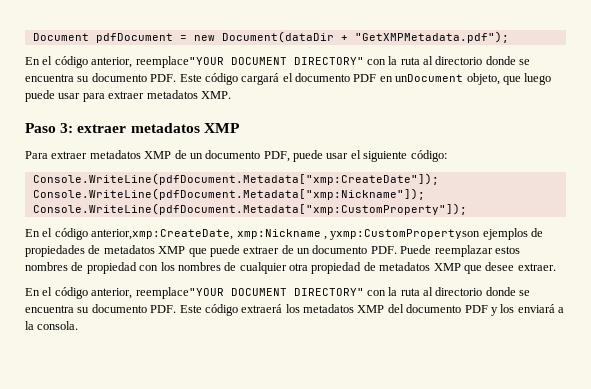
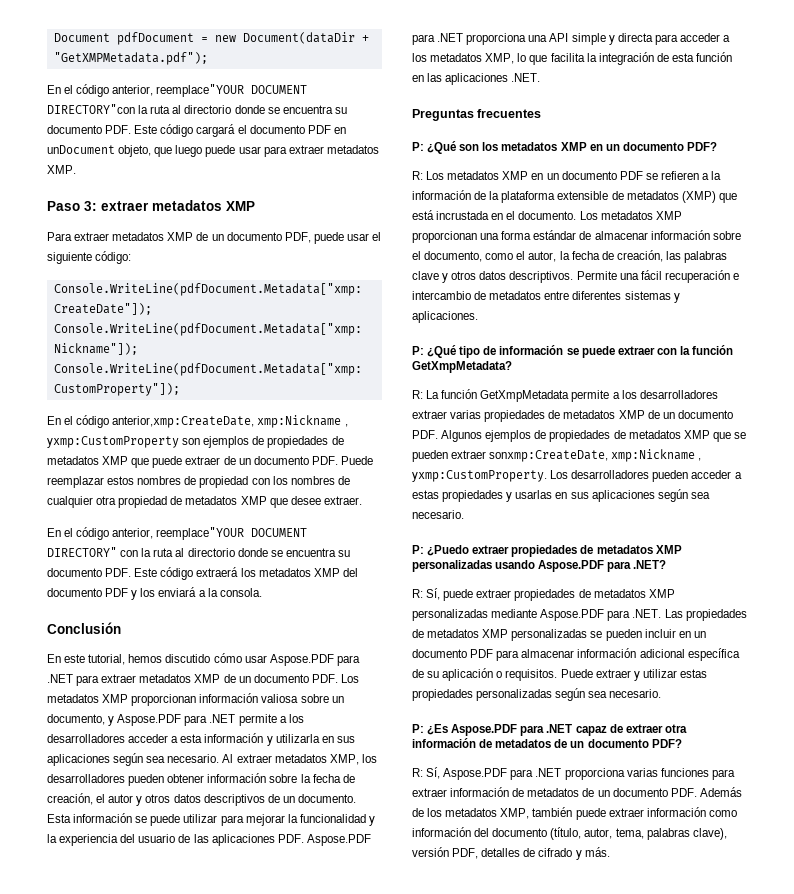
[293,57,386,65] DIRECTORY" con -> [47,104,135,114] DIRECTORY"con
[330,229,481,240] yxmp:CustomPropertyson -> [47,436,201,448] yxmp:CustomProperty son
(79, 325) none -> [47,622,121,634] [47,653,360,666] [47,674,359,686] [47,693,344,706] [47,714,304,726] [47,733,355,746] [47,753,377,766] [47,773,355,786] [47,793,356,806] [47,813,375,826] [47,834,371,846] [412,33,731,45] [412,52,733,65] [412,73,541,85] [412,109,542,121] [412,141,717,154] [412,171,722,180] [412,190,737,203] [412,210,682,220] [412,230,741,243] [412,250,728,263] [412,270,739,283] [412,291,680,303] [412,311,478,323] [412,345,734,358] [412,361,512,373] [412,389,718,402] [412,410,733,422] [412,430,746,442] [412,449,702,462] [412,470,742,482] [412,489,710,502] [412,510,464,519] [412,545,682,557] [412,560,667,572] [412,588,675,601] [412,609,747,621] [412,629,706,641] [412,648,740,661] [412,668,707,681] [412,688,662,701] [412,724,687,736] [412,738,682,748] [412,767,735,780] [412,787,742,797] [412,807,737,820] [412,827,727,840] [412,847,610,860] // Conclusión // En este tutorial, hemos discutido cómo usar Aspose.PDF para .NET para extraer metadatos XMP de un documento PDF. Los metadatos XMP proporcionan información valiosa sobre un documento, y Aspose.PDF para .NET permite a los desarrolladores acceder a esta información y utilizarla en sus aplicaciones según sea necesario. Al extraer metadatos XMP, los desarrolladores pueden obtener información sobre la fecha de creación, el autor y otros datos descriptivos de un documento. Esta información se puede utilizar para mejorar la funcionalidad y la experiencia del usuario de las aplicaciones PDF. Aspose.PDF para .NET proporciona una API simple y directa para acceder a los metadatos XMP, lo que facilita la integración de esta función en las aplicaciones .NET. // Preguntas frecuentes // P: ¿Qué son los metadatos XMP en un documento PDF? // R: Los metadatos XMP en un documento PDF se refieren a la información de la plataforma extensible de metadatos (XMP) que está incrustada en el documento. Los metadatos XMP proporcionan una forma estándar de almacenar información sobre el documento, como el autor, la fecha de creación, las palabras clave y otros datos descriptivos. Permite una fácil recuperación e intercambio de metadatos entre diferentes sistemas y aplicaciones. // P: ¿Qué tipo de información se puede extraer con la función GetXmpMetadata? // R: La función GetXmpMetadata permite a los desarrolladores extraer varias propiedades de metadatos XMP de un documento PDF. Algunos ejemplos de propiedades de metadatos XMP que se pueden extraer sonxmp:CreateDate, xmp:Nickname , yxmp:CustomProperty. Los desarrolladores pueden acceder a estas propiedades y usarlas en sus aplicaciones según sea necesario. // P: ¿Puedo extraer propiedades de metadatos XMP personalizadas usando Aspose.PDF para .NET? // R: Sí, puede extraer propiedades de metadatos XMP personalizadas mediante Aspose.PDF para .NET. Las propiedades de metadatos XMP personalizadas se pueden incluir en un documento PDF para almacenar información adicional específica de su aplicación o requisitos. Puede extraer y utilizar estas propiedades personalizadas según sea necesario. // P: ¿Es Aspose.PDF para .NET capaz de extraer otra información de metadatos de un documento PDF? // R: Sí, Aspose.PDF para .NET proporciona varias funciones para extraer información de metadatos de un documento PDF. Además de los metadatos XMP, también puede extraer información como información del documento (título, autor, tema, palabras clave), versión PDF, detalles de cifrado y más.

